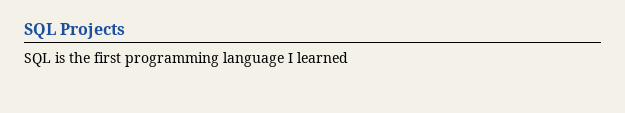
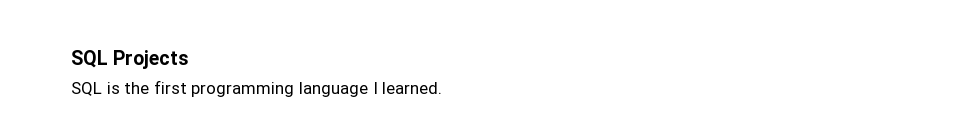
[297,52,348,63] learned -> [382,82,443,94] learned.

